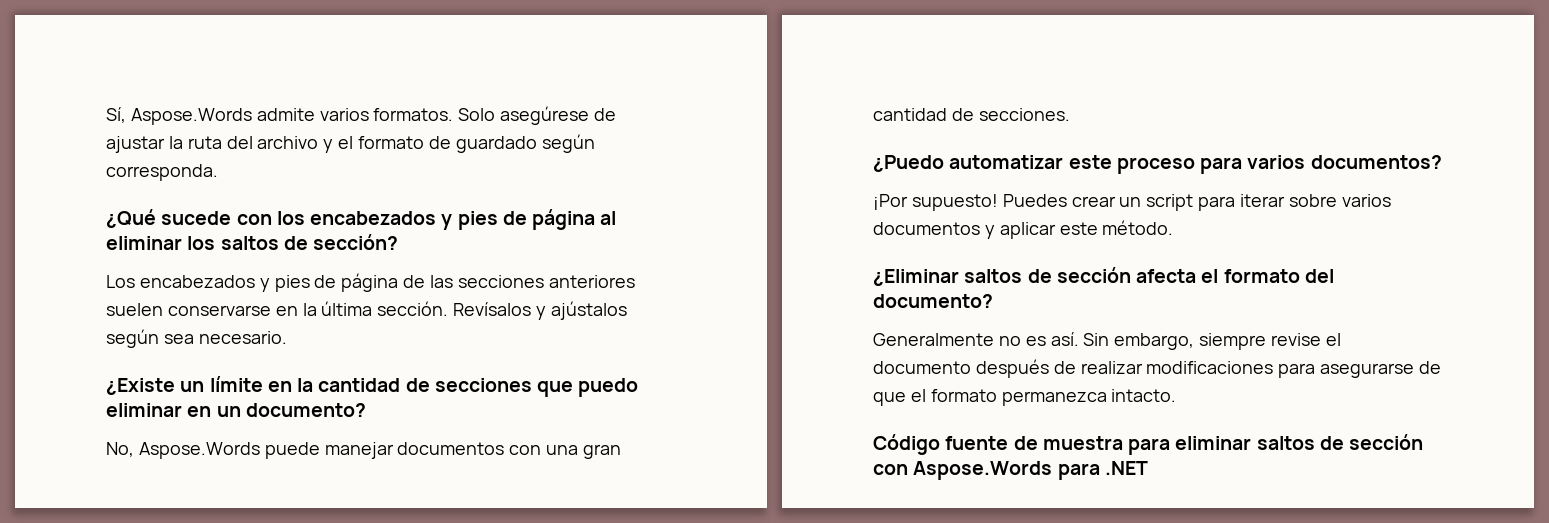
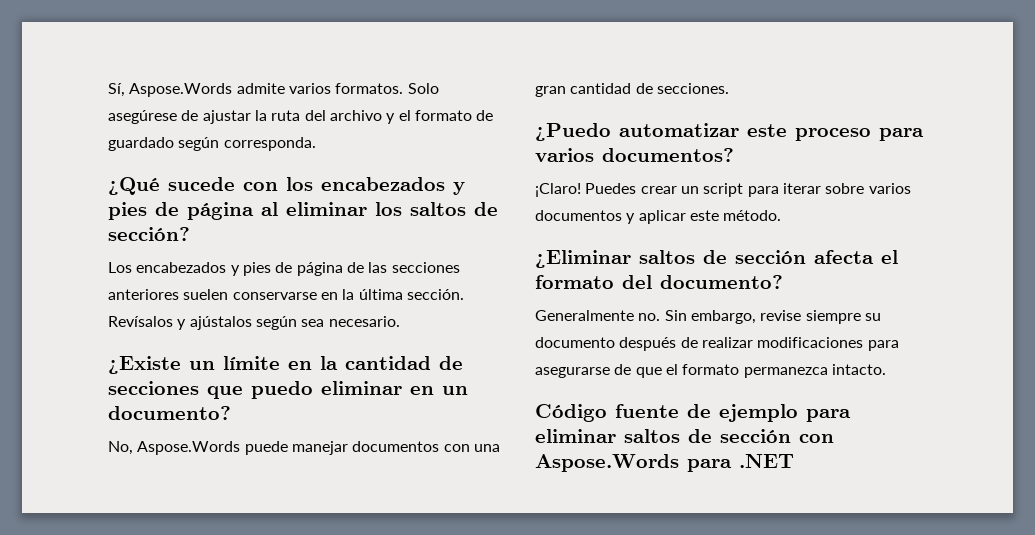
[873,194,998,211] ¡Por supuesto! -> [535,183,581,197] ¡Claro!
[998,332,1341,350] no es así. Sin embargo, siempre revise el -> [638,310,881,324] no. Sin embargo, revise siempre su
[1042,436,1123,450] muestra -> [719,404,798,422] ejemplo

